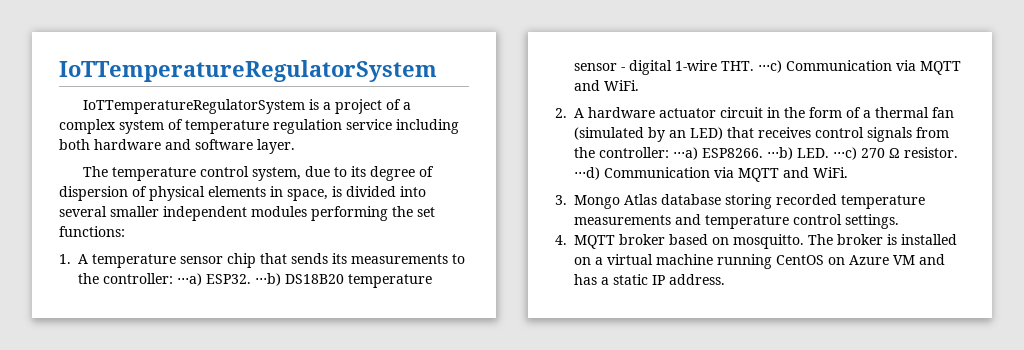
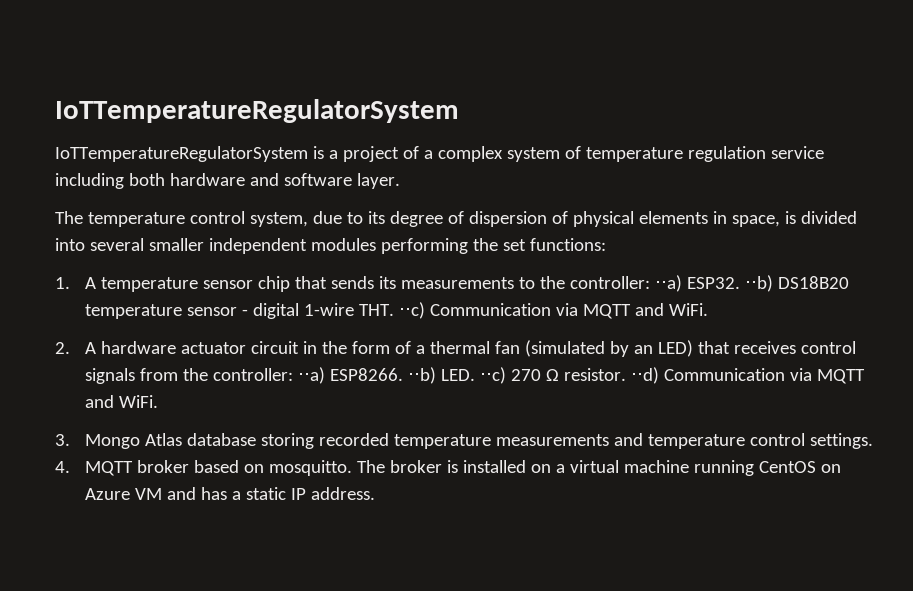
[177,273,281,286] ⋅⋅⋅a) ESP32. ⋅⋅⋅b) -> [654,275,773,292] ⋅⋅a) ESP32. ⋅⋅b)
[758,60,782,73] ⋅⋅⋅c) -> [398,302,425,319] ⋅⋅c)
[673,147,857,160] ⋅⋅⋅a) ESP8266. ⋅⋅⋅b) LED. ⋅⋅⋅c) -> [297,367,506,384] ⋅⋅a) ESP8266. ⋅⋅b) LED. ⋅⋅c)
[574,167,600,180] ⋅⋅⋅d) -> [630,367,659,384] ⋅⋅d)

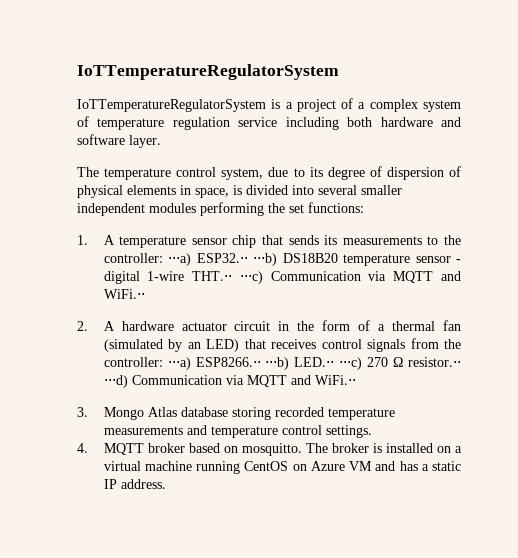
[654,275,773,292] ⋅⋅a) ESP32. ⋅⋅b) -> [168,253,278,266] ⋅⋅⋅a) ESP32.⋅⋅ ⋅⋅⋅b)
[358,302,708,319] THT. ⋅⋅c) Communication via MQTT and WiFi. -> [192,271,461,284] [103,289,145,299] THT.⋅⋅ ⋅⋅⋅c) Communication via MQTT and WiFi.⋅⋅
[297,367,865,384] [84,395,158,408] ⋅⋅a) ESP8266. ⋅⋅b) LED. ⋅⋅c) 270 Ω resistor. ⋅⋅d) Communication via MQTT and WiFi. -> [167,357,461,370] [103,375,356,388] ⋅⋅⋅a) ESP8266.⋅⋅ ⋅⋅⋅b) LED.⋅⋅ ⋅⋅⋅c) 270 Ω resistor.⋅⋅ ⋅⋅⋅d) Communication via MQTT and WiFi.⋅⋅

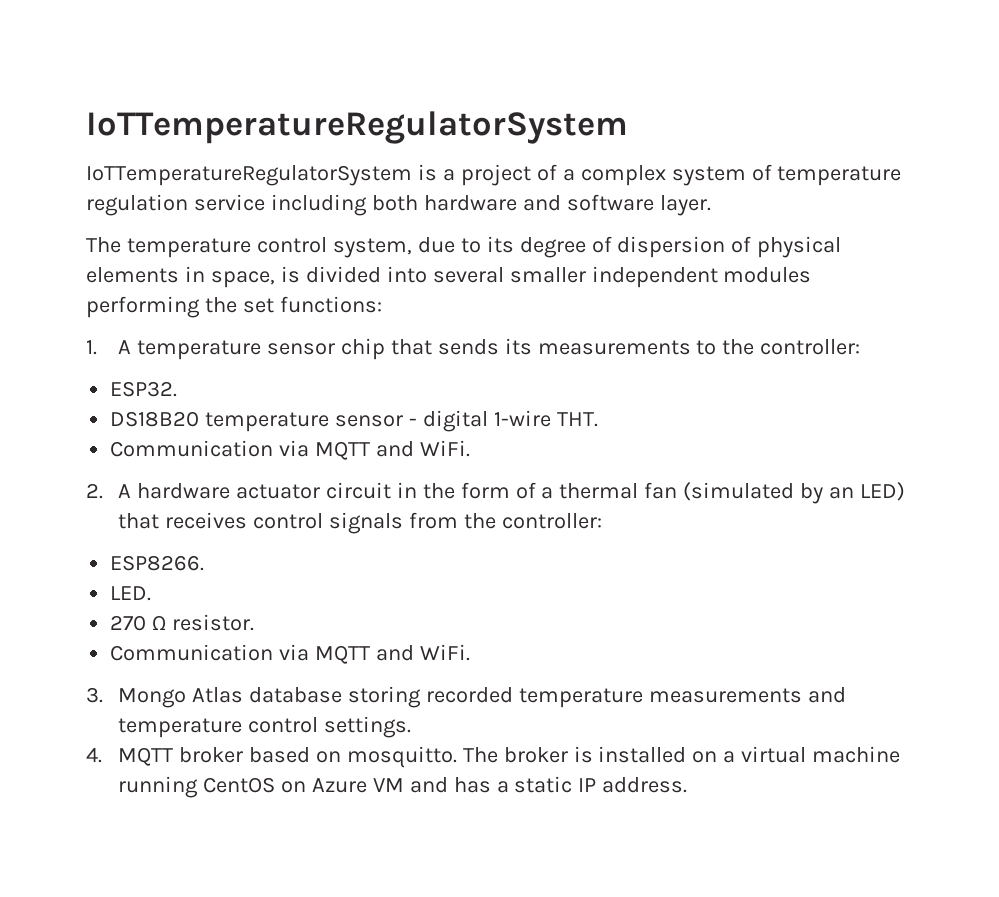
[168,253,278,266] ⋅⋅⋅a) ESP32.⋅⋅ ⋅⋅⋅b) -> [110,381,178,397] // ESP32. //
[192,271,461,284] [103,289,145,299] THT.⋅⋅ ⋅⋅⋅c) Communication via MQTT and WiFi.⋅⋅ -> [556,412,598,427] [110,440,470,460] THT. // Communication via MQTT and WiFi.
[167,357,461,370] [103,375,356,388] ⋅⋅⋅a) ESP8266.⋅⋅ ⋅⋅⋅b) LED.⋅⋅ ⋅⋅⋅c) 270 Ω resistor.⋅⋅ ⋅⋅⋅d) Communication via MQTT and WiFi.⋅⋅ -> [110,555,205,571] [110,586,152,601] [110,614,255,631] [110,644,470,664] // ESP8266. // LED. // 270 Ω resistor. // Communication via MQTT and WiFi.

